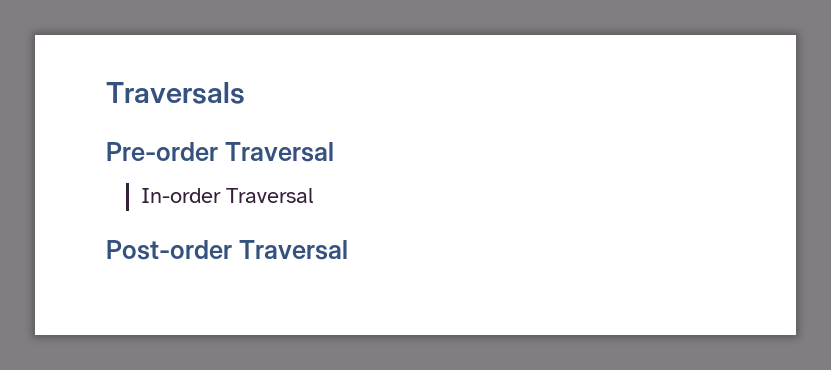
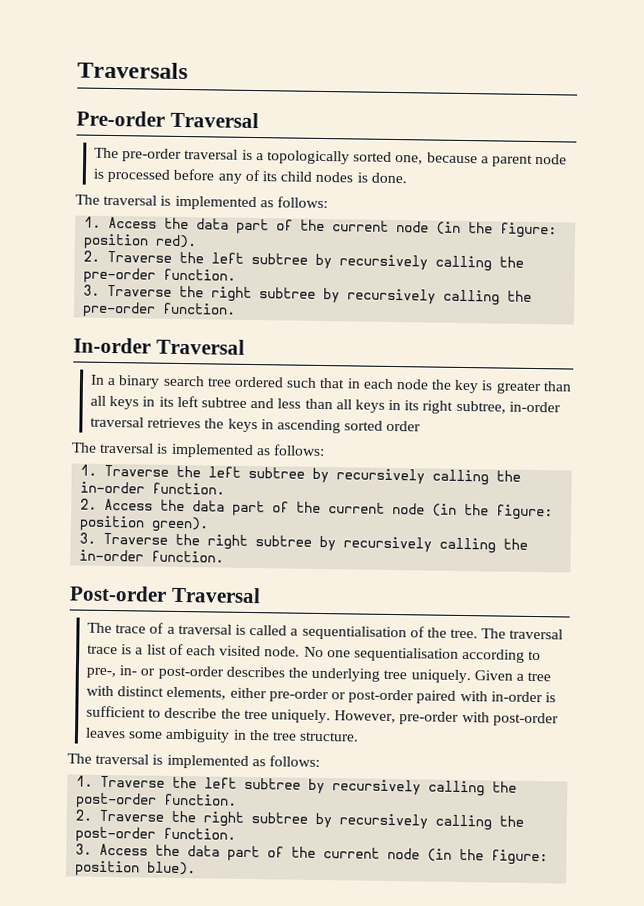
[140,188,313,203] [106,240,348,260] In-order Traversal // Post-order Traversal -> [94,147,568,167] [93,168,407,184] [75,194,328,211] [84,216,558,239] [83,233,198,250] [83,250,525,272] [83,267,237,284] [83,284,533,306] [82,301,237,318] [73,337,245,355] [90,374,572,395] [90,395,561,414] [90,416,422,434] [71,442,325,459] [80,464,522,486] [80,481,226,495] [80,498,554,521] [79,515,210,533] [79,532,529,554] [79,549,225,563] [69,585,261,604] [87,622,564,641] [87,643,542,663] [86,665,552,684] [86,685,556,704] [86,705,559,727] [85,727,360,743] [67,753,320,769] [76,775,518,797] [75,792,238,809] [75,809,525,831] [75,826,237,843] [75,843,549,866] [75,860,197,877] The pre-order traversal is a topologically sorted one, because a parent node is processed before any of its child nodes is done. // The traversal is implemented as follows: // 1. Access the data part of the current node (in the figure: position red). // 2. Traverse the left subtree by recursively calling the pre-order function. // 3. Traverse the right subtree by recursively calling the pre-order function. // In-order Traversal // In a binary search tree ordered such that in each node the key is greater than all keys in its left subtree and less than all keys in its right subtree, in-order traversal retrieves the keys in ascending sorted order // The traversal is implemented as follows: // 1. Traverse the left subtree by recursively calling the in-order function. // 2. Access the data part of the current node (in the figure: position green). // 3. Traverse the right subtree by recursively calling the in-order function. // Post-order Traversal // The trace of a traversal is called a sequentialisation of the tree. The traversal trace is a list of each visited node. No one sequentialisation according to pre-, in- or post-order describes the underlying tree uniquely. Given a tree with distinct elements, either pre-order or post-order paired with in-order is sufficient to describe the tree uniquely. However, pre-order with post-order leaves some ambiguity in the tree structure. // The traversal is implemented as follows: // 1. Traverse the left subtree by recursively calling the post-order function. // 2. Traverse the right subtree by recursively calling the post-order function. // 3. Access the data part of the current node (in the figure: position blue).

